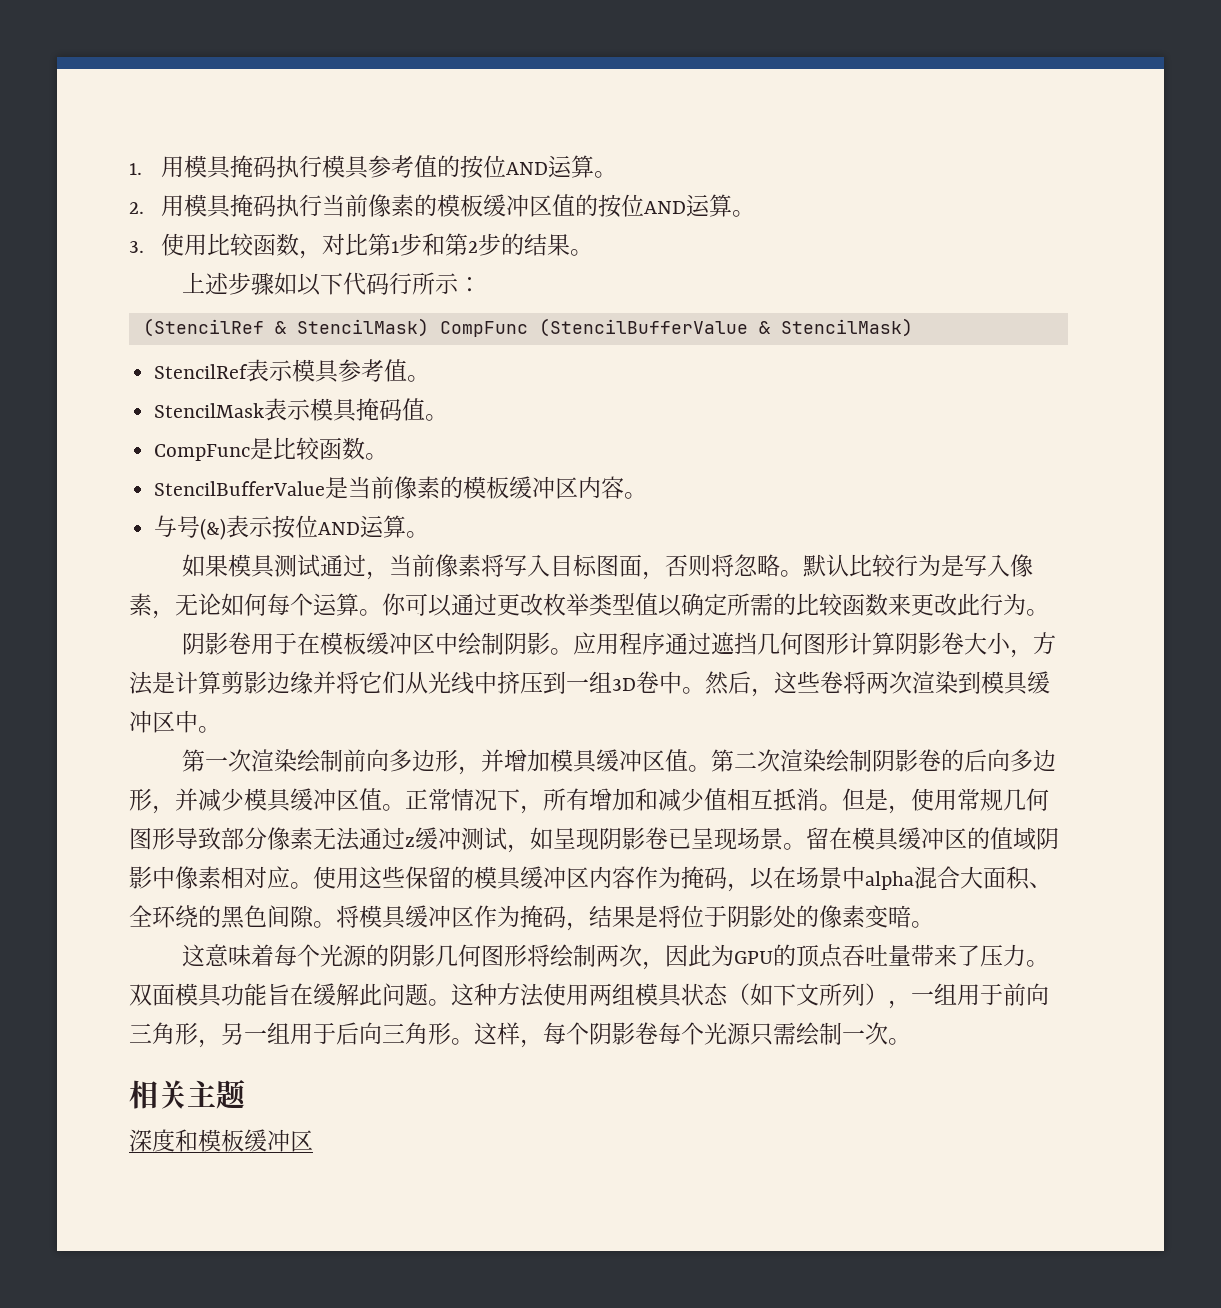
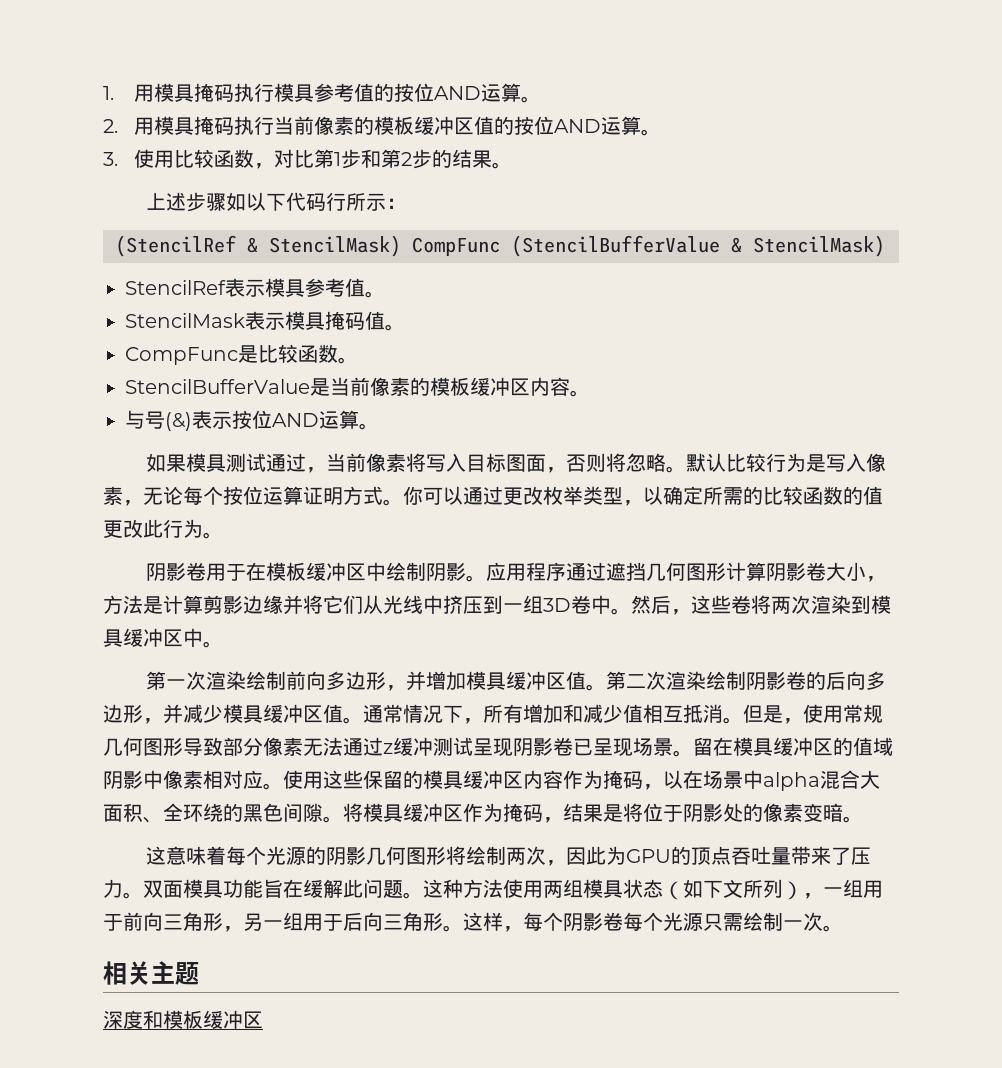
[221,593,359,616] 如何每个运算 -> [183,486,383,505] 每个按位运算证明方式
[635,593,658,616] 值 -> [623,500,643,506] ，
[888,593,911,616] 来 -> [843,486,883,505] 的值
[405,789,428,809] 正 -> [363,705,383,723] 通
[507,827,553,853] ，如 -> (473, 746) none

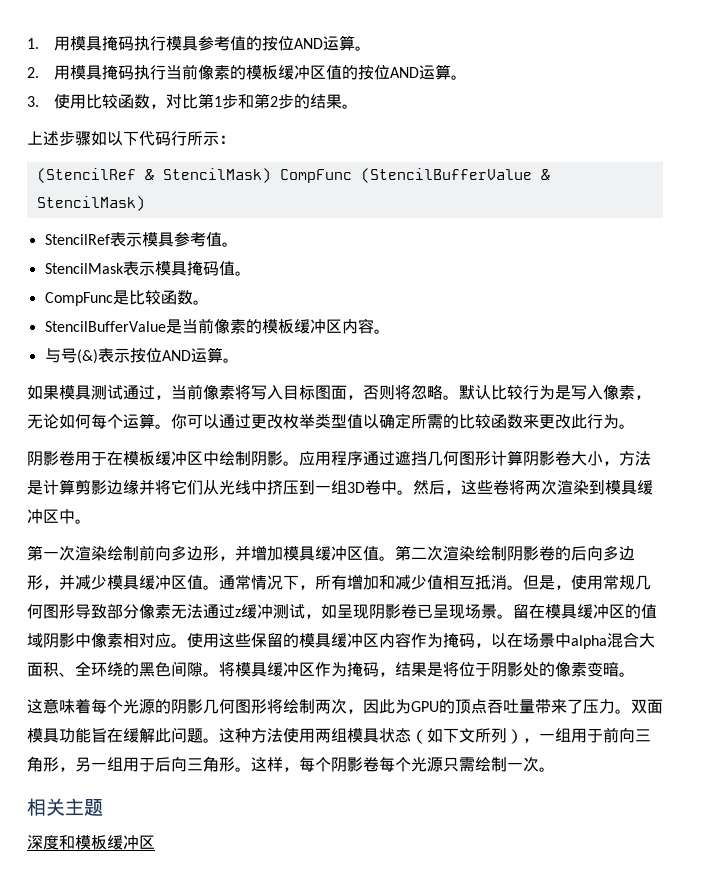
[183,486,383,505] 每个按位运算证明方式 -> [59,413,155,429] 如何每个运算
[623,500,643,506] ， -> [347,414,363,429] 值
[843,486,883,505] 的值 -> [523,414,539,429] 来
(473, 746) none -> [305,604,337,619] ，如

